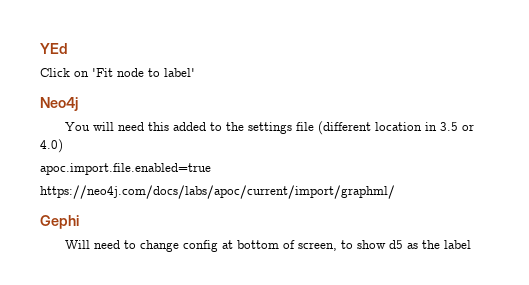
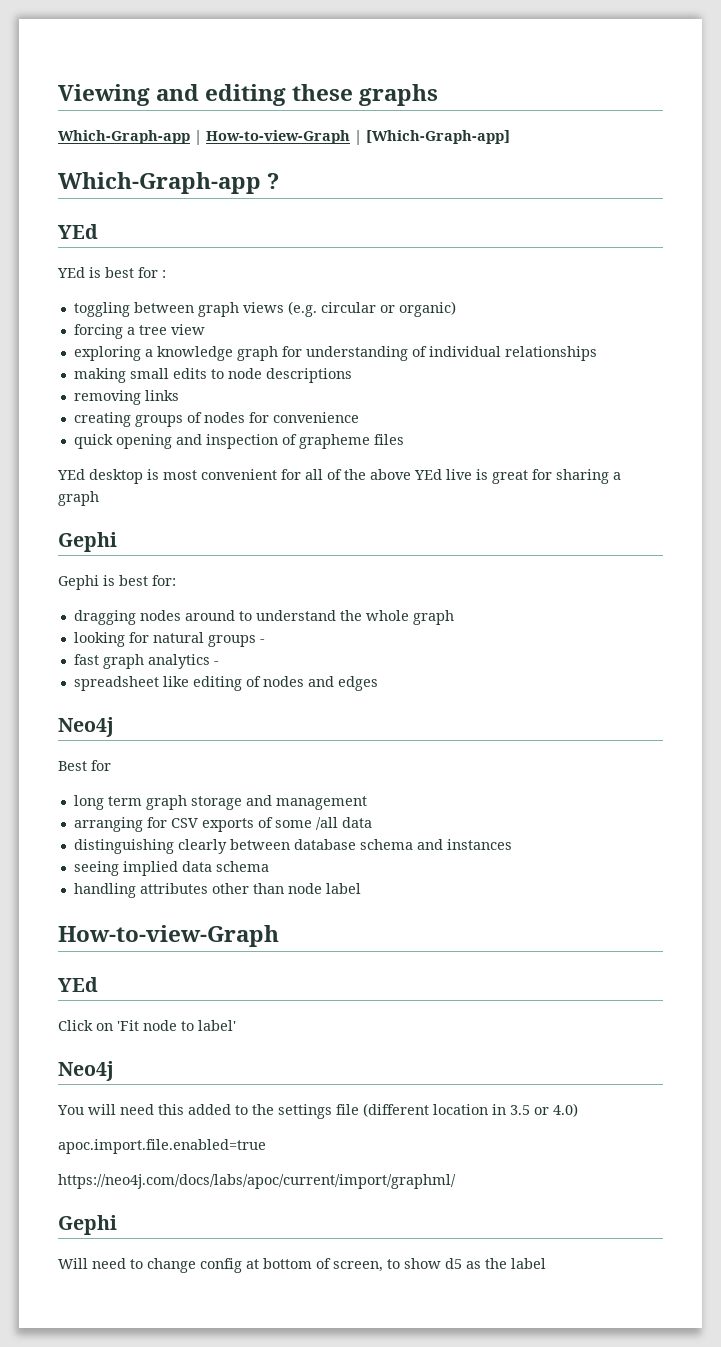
(40, 48) none -> [58,84,439,106] [58,130,510,145] [58,172,280,194] [58,224,98,239] [57,267,166,278] [73,301,456,317] [73,324,205,339] [73,346,597,361] [73,368,352,383] [73,390,179,405] [73,412,359,427] [73,434,404,449] [57,469,621,484] [58,491,99,506] [58,532,117,552] [58,575,176,590] [73,610,454,625] [73,632,265,647] [73,654,219,669] [73,676,378,691] [58,717,114,737] [58,760,111,771] [73,795,367,810] [73,817,372,832] [73,839,512,854] [73,861,269,876] [73,883,361,898] [58,925,279,947] Viewing and editing these graphs // Which-Graph-app | How-to-view-Graph | [Which-Graph-app] // Which-Graph-app ? // YEd // YEd is best for : // toggling between graph views (e.g. circular or organic) // forcing a tree view // exploring a knowledge graph for understanding of individual relationships // making small edits to node descriptions // removing links // creating groups of nodes for convenience // quick opening and inspection of grapheme files // YEd desktop is most convenient for all of the above YEd live is great for sharing a graph // Gephi // Gephi is best for: // dragging nodes around to understand the whole graph // looking for natural groups - // fast graph analytics - // spreadsheet like editing of nodes and edges // Neo4j // Best for // long term graph storage and management // arranging for CSV exports of some /all data // distinguishing clearly between database schema and instances // seeing implied data schema // handling attributes other than node label // How-to-view-Graph //

